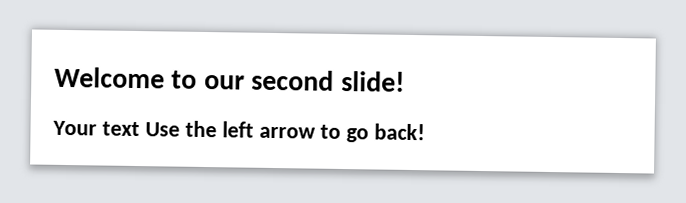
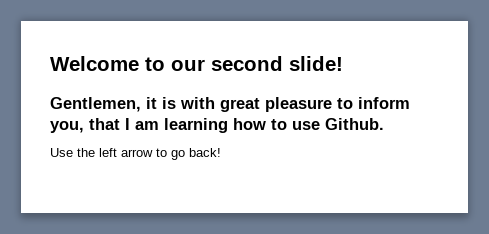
[52,120,140,137] Your text -> [50,97,410,112] [50,118,384,133] Gentlemen, it is with great pleasure to inform you, that I am learning how to use Github. //

